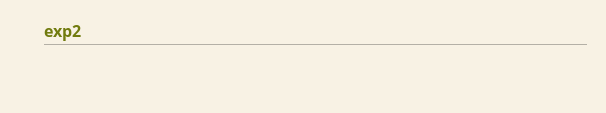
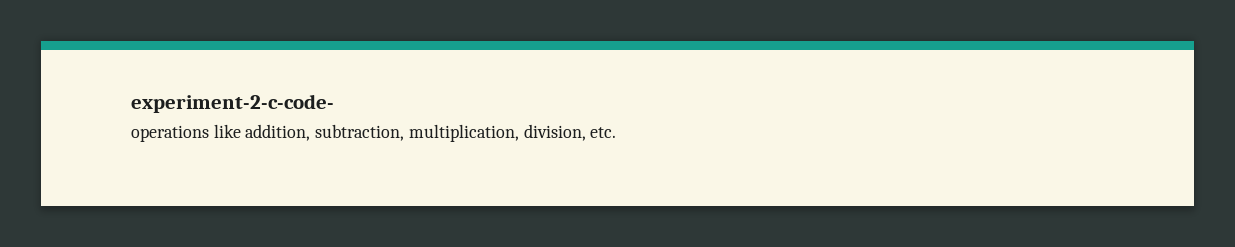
[44,25,81,41] exp2 -> [131,94,334,113] [131,124,617,142] experiment-2-c-code- // operations like addition, subtraction, multiplication, division, etc.

